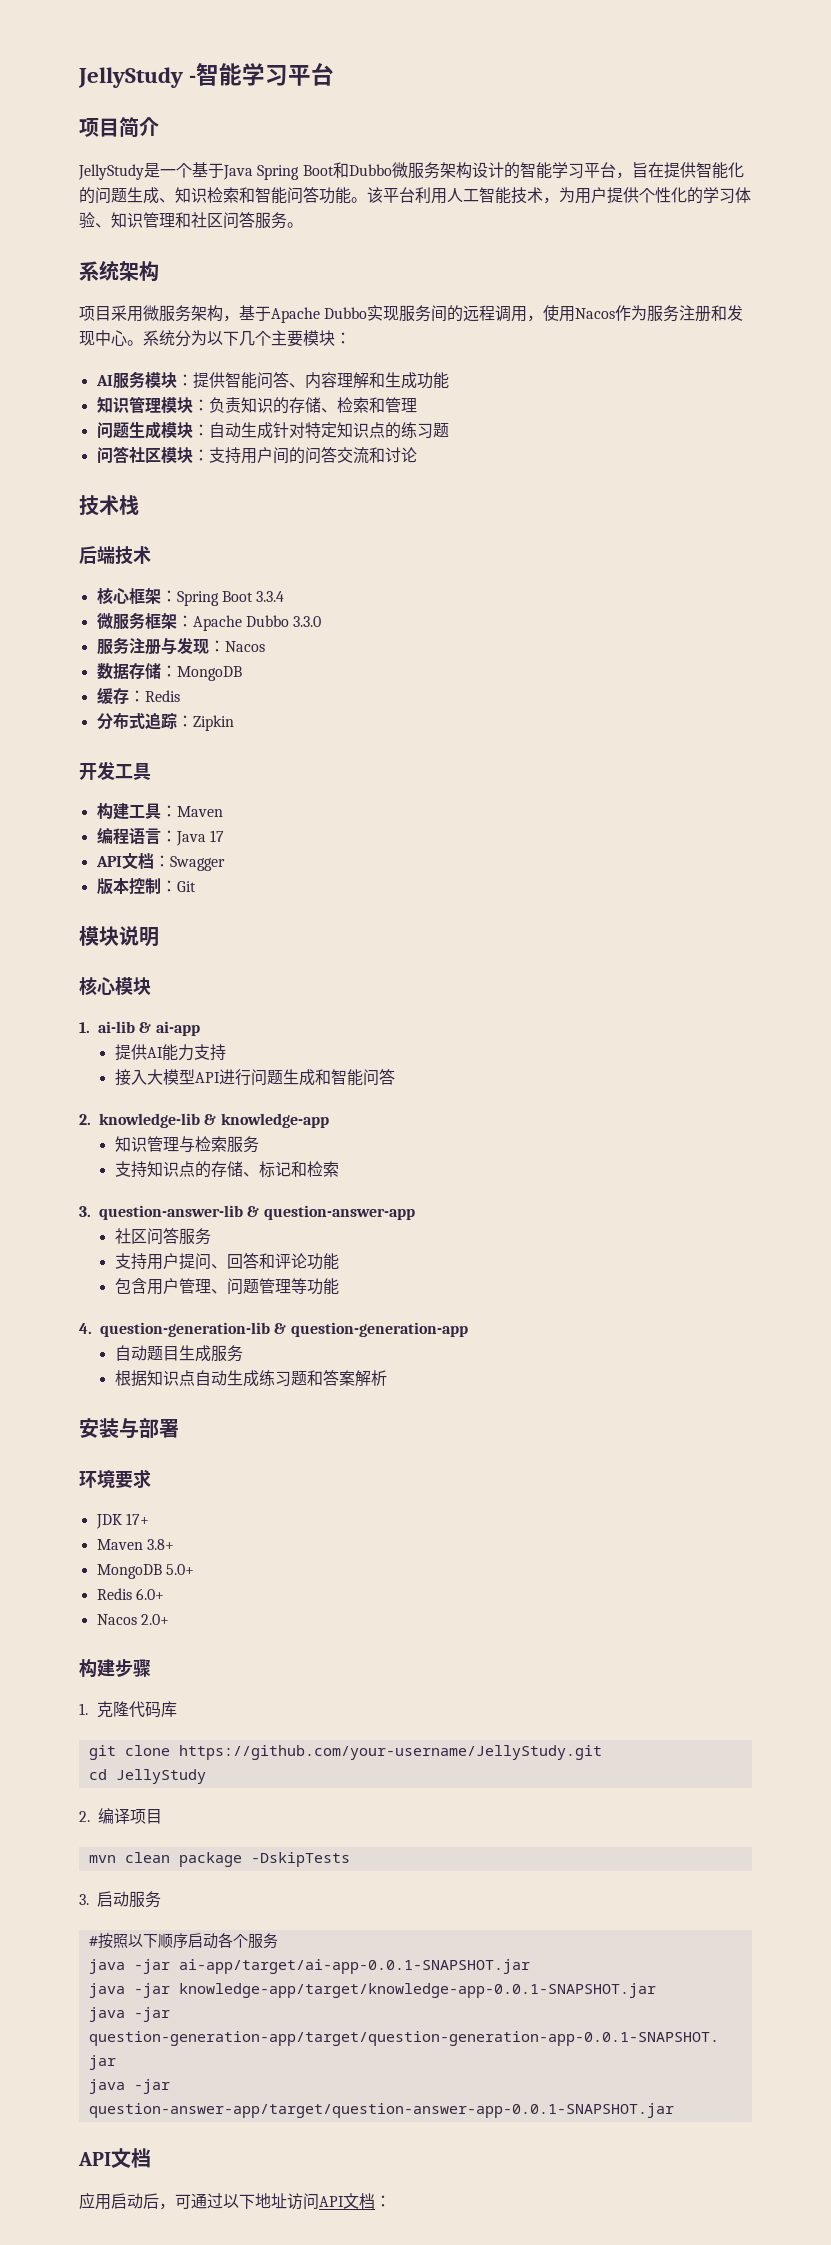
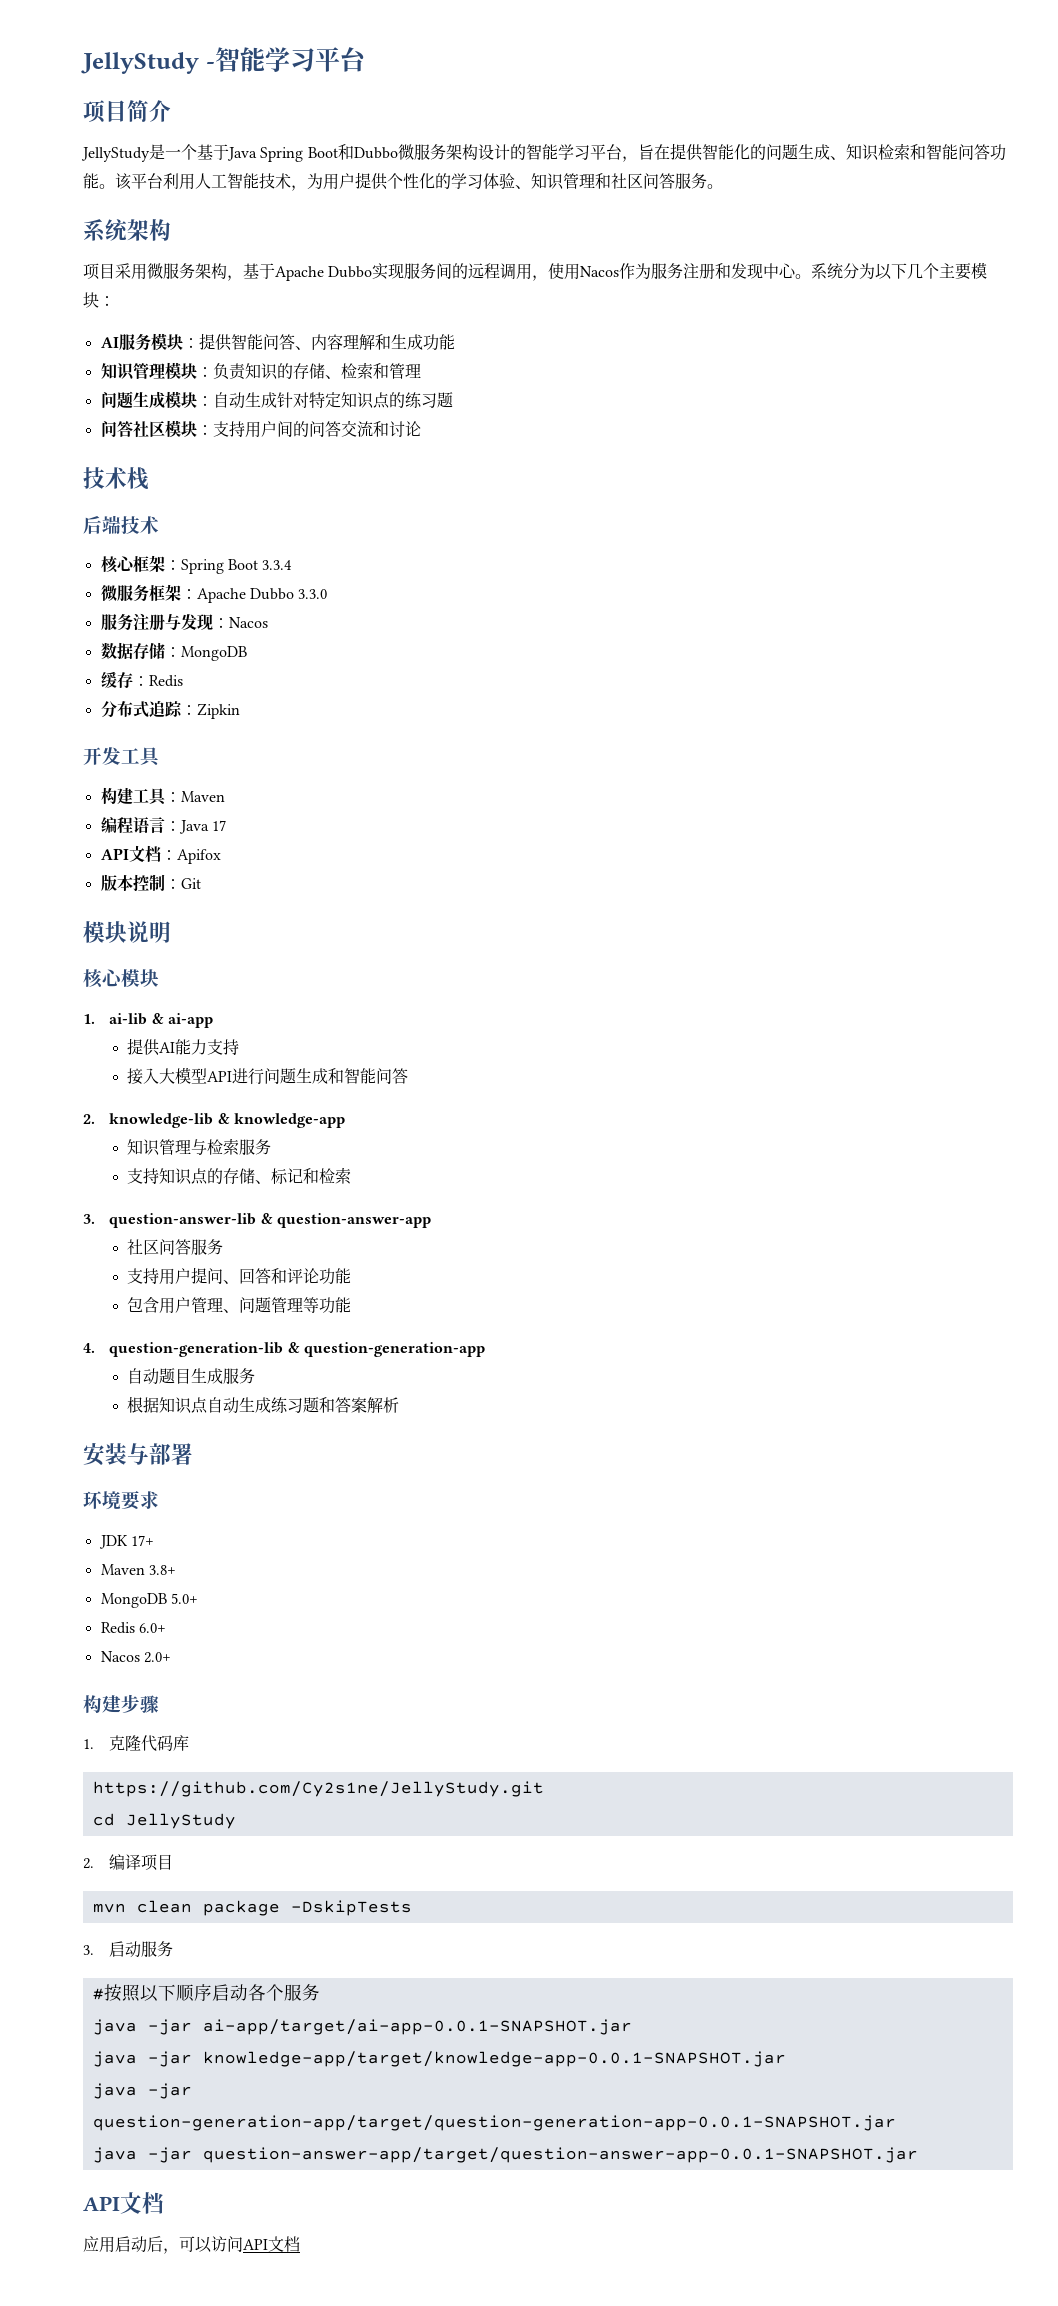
[169,856,225,871] Swagger -> [176,849,221,864] Apifox
[88,1745,602,1760] git clone https://github.com/your-username/JellyStudy.git -> [92,1781,544,1797] https://github.com/Cy2s1ne/JellyStudy.git
[191,2193,287,2209] 通过以下地址 -> [195,2236,212,2253] 以
[375,2195,391,2207] ： -> (300, 2244) none

